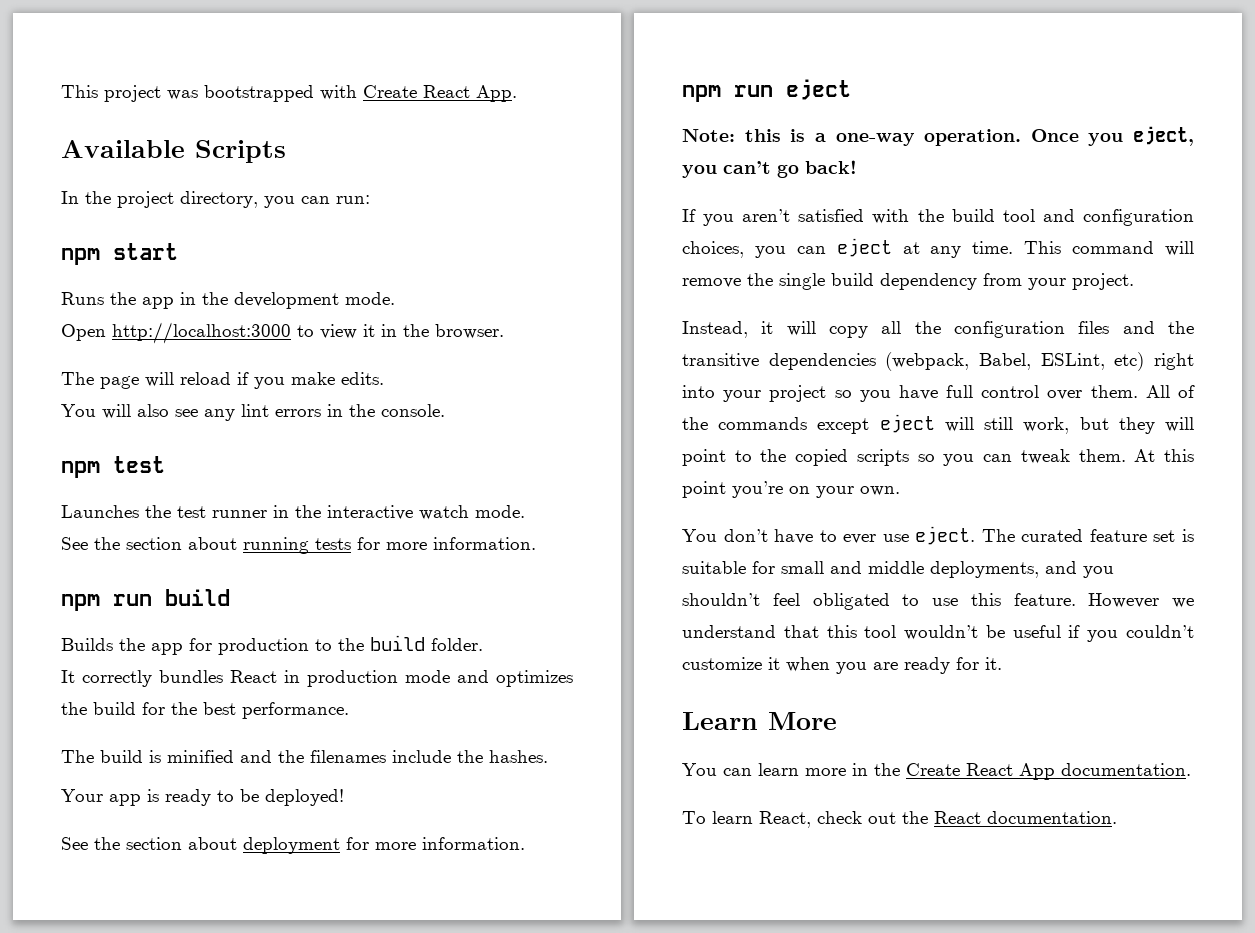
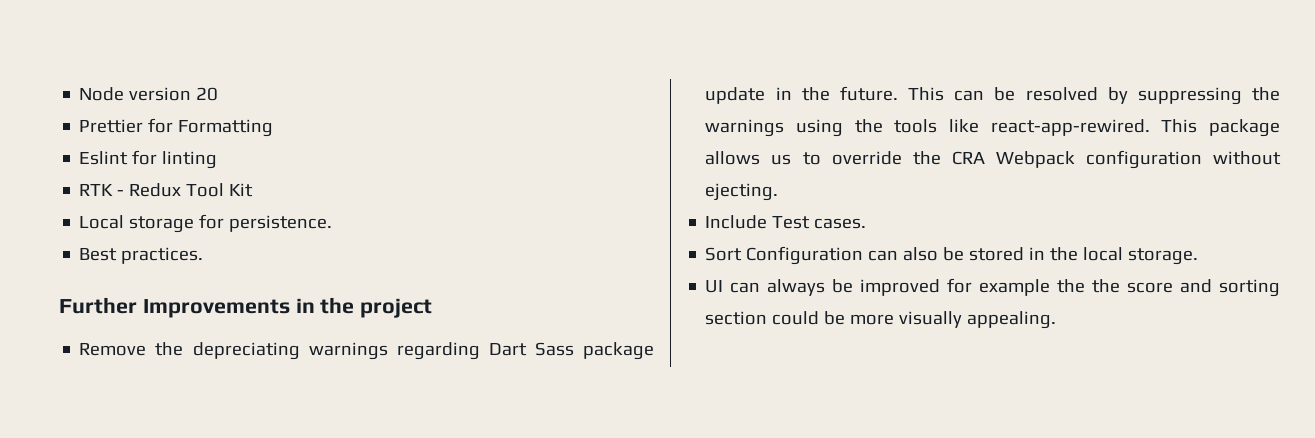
[61,85,517,102] [61,140,286,163] [61,191,370,208] [61,243,178,265] [61,292,395,309] [61,322,504,344] [61,372,384,389] [61,404,445,421] [61,456,165,478] [61,505,525,520] [61,537,536,554] [61,589,230,611] [61,635,483,655] [61,670,573,687] [61,702,349,719] [61,750,548,763] [61,789,344,806] [61,837,525,854] [682,79,851,102] [682,126,1194,146] [682,160,857,178] [682,209,1194,226] [682,238,1194,258] [682,273,1134,290] [682,321,1194,338] [682,352,1194,371] [682,385,1195,402] [682,414,1194,434] [682,449,1194,466] [682,481,900,498] [682,526,1194,545] [682,561,1114,578] [682,593,1194,610] [682,625,1194,642] [682,657,1002,674] [682,712,837,730] [682,763,1191,780] [682,811,1117,828] This project was bootstrapped with Create React App. // Available Scripts // In the project directory, you can run: // npm start // Runs the app in the development mode. // Open http://localhost:3000 to view it in the browser. // The page will reload if you make edits. // You will also see any lint errors in the console. // npm test // Launches the test runner in the interactive watch mode. // See the section about running tests for more information. // npm run build // Builds the app for production to the build folder. // It correctly bundles React in production mode and optimizes the build for the best performance. // The build is minified and the filenames include the hashes. // Your app is ready to be deployed! // See the section about deployment for more information. // npm run eject // Note: this is a one-way operation. Once you eject, you can’t go back! // If you aren’t satisfied with the build tool and configuration choices, you can eject at any time. This command will remove the single build dependency from your project. // Instead, it will copy all the configuration files and the transitive dependencies (webpack, Babel, ESLint, etc) right into your project so you have full control over them. All of the commands except eject will still work, but they will point to the copied scripts so you can tweak them. At this point you’re on your own. // You don’t have to ever use eject. The curated feature set is suitable for small and middle deployments, and you shouldn’t feel obligated to use this feature. However we understand that this tool wouldn’t be useful if you couldn’t customize it when you are ready for it. // Learn More // You can learn more in the Create React App documentation. // To learn React, check out the React documentation. -> [79,87,219,101] [79,118,274,137] [79,150,218,169] [79,183,254,197] [79,214,333,233] [79,247,204,264] [59,297,433,318] [79,342,654,360] [705,86,1280,105] [705,119,1280,137] [705,150,1281,169] [705,183,779,201] [705,215,867,229] [705,246,1199,265] [705,278,1280,297] [705,311,1057,329] Node version 20 // Prettier for Formatting // Eslint for linting // RTK - Redux Tool Kit // Local storage for persistence. // Best practices. // Further Improvements in the project // Remove the depreciating warnings regarding Dart Sass package update in the future. This can be resolved by suppressing the warnings using the tools like react-app-rewired. This package allows us to override the CRA Webpack configuration without ejecting. // Include Test cases. // Sort Configuration can also be stored in the local storage. // UI can always be improved for example the the score and sorting section could be more visually appealing.

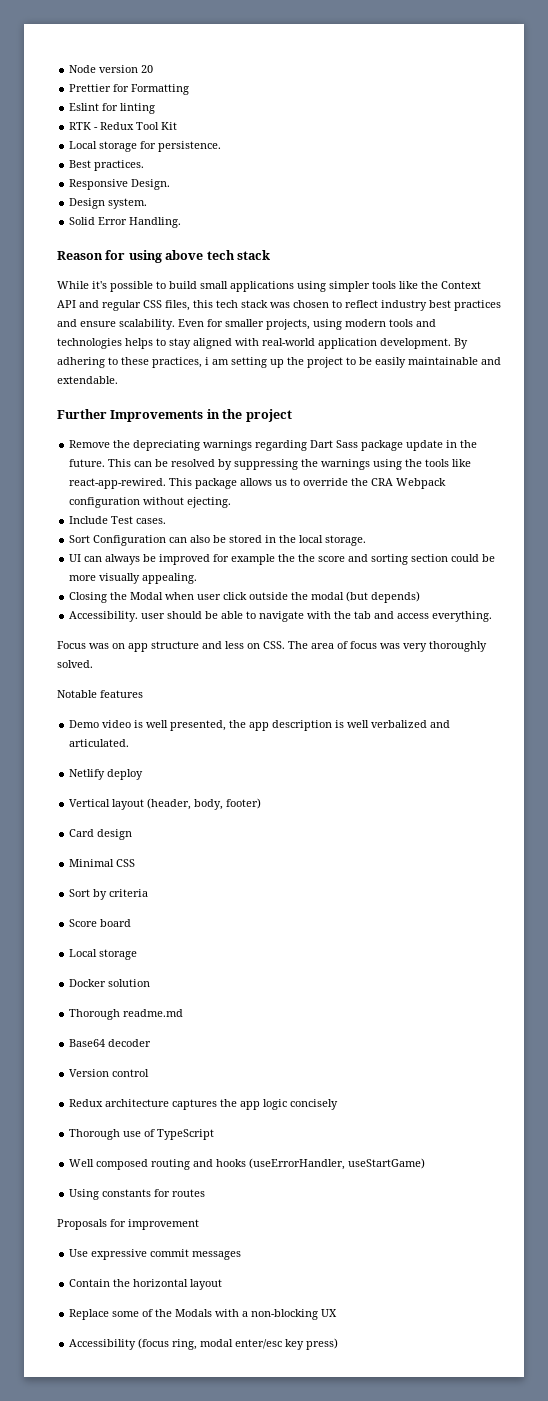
(204, 255) none -> [69,179,171,190] [69,198,148,209] [69,217,182,228] [57,250,270,263] [57,281,481,292] [57,300,501,311] [57,319,436,330] [57,338,468,349] [57,357,501,368] [57,376,118,384] // Responsive Design. // Design system. // Solid Error Handling. // Reason for using above tech stack // While it's possible to build small applications using simpler tools like the Context API and regular CSS files, this tech stack was chosen to reflect industry best practices and ensure scalability. Even for smaller projects, using modern tools and technologies helps to stay aligned with real-world application development. By adhering to these practices, i am setting up the project to be easily maintainable and extendable.
(1057, 320) none -> [69,591,421,603] [69,611,493,622] [57,641,487,652] [57,660,93,668] [57,690,143,698] [69,720,451,731] [69,739,130,747] [69,769,144,780] [69,798,262,810] [69,829,133,840] [69,859,136,867] [69,889,149,900] [69,919,132,927] [69,949,138,960] [69,979,151,987] [69,1009,184,1020] [69,1039,152,1047] [69,1069,150,1077] [69,1099,339,1110] [69,1129,215,1140] [69,1158,426,1170] [69,1189,206,1200] [57,1219,199,1230] [69,1249,242,1260] [69,1279,223,1290] [69,1309,338,1320] [69,1338,339,1350] // Closing the Modal when user click outside the modal (but depends) // Accessibility. user should be able to navigate with the tab and access everything. // Focus was on app structure and less on CSS. The area of focus was very thoroughly solved. // Notable features // Demo video is well presented, the app description is well verbalized and articulated. // Netlify deploy // Vertical layout (header, body, footer) // Card design // Minimal CSS // Sort by criteria // Score board // Local storage // Docker solution // Thorough readme.md // Base64 decoder // Version control // Redux architecture captures the app logic concisely // Thorough use of TypeScript // Well composed routing and hooks (useErrorHandler, useStartGame) // Using constants for routes // Proposals for improvement // Use expressive commit messages // Contain the horizontal layout // Replace some of the Modals with a non-blocking UX // Accessibility (focus ring, modal enter/esc key press)

